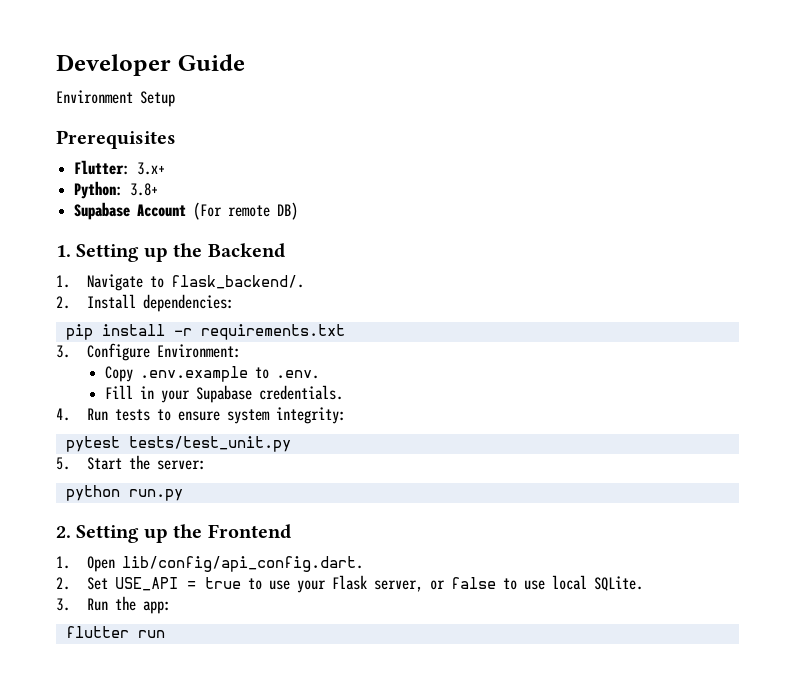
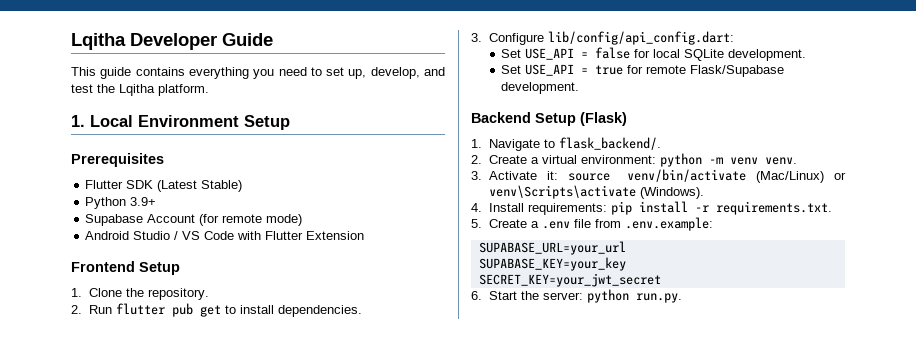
(56, 65) none -> [71,33,126,50] Lqitha
[56,90,175,107] [56,130,176,149] [74,160,166,175] [74,181,159,199] [74,202,299,220] [56,243,203,262] Environment Setup // Prerequisites // Flutter: 3.x+ // Python: 3.8+ // Supabase Account (For remote DB) // 1. Setting up the -> [71,67,446,79] [71,84,209,96] [71,115,290,130] [71,153,164,167] [85,180,243,192] [85,197,157,209] [85,214,303,226] [85,231,365,240] [71,261,180,275] [71,288,209,300] [71,303,362,317] [471,31,734,45] [501,47,807,61] [501,64,785,77] [501,82,580,94] This guide contains everything you need to set up, develop, and test the Lqitha platform. // 1. Local Environment Setup // Prerequisites // Flutter SDK (Latest Stable) // Python 3.9+ // Supabase Account (for remote mode) // Android Studio / VS Code with Flutter Extension // Frontend Setup // 1. Clone the repository. // 2. Run flutter pub get to install dependencies. // 3. Configure lib/config/api_config.dart: // Set USE_API = false for local SQLite development. // Set USE_API = true for remote Flask/Supabase development. //
(285, 250) none -> [535,112,627,126] Setup (Flask)
[86,294,234,312] [65,324,345,340] [56,343,241,361] [105,366,320,382] [105,385,344,403] [56,407,346,424] [65,436,291,452] [56,455,206,470] [65,485,183,501] [56,524,291,543] [56,556,363,572] [56,575,643,593] [56,596,171,614] [65,626,165,638] Install dependencies: // pip install -r requirements.txt // 3. Configure Environment: // Copy .env.example to .env. // Fill in your Supabase credentials. // 4. Run tests to ensure system integrity: // pytest tests/test_unit.py // 5. Start the server: // python run.py // 2. Setting up the Frontend // 1. Open lib/config/api_config.dart. // 2. Set USE_API = true to use your Flask server, or false to use local SQLite. // 3. Run the app: // flutter run -> [488,153,797,167] [471,169,846,183] [488,185,704,199] [471,201,832,215] [471,217,713,231] [478,241,626,255] [478,257,626,271] [478,273,661,287] [471,289,682,303] Create a virtual environment: python -m venv venv. // 3. Activate it: source venv/bin/activate (Mac/Linux) or venv\Scripts\activate (Windows). // 4. Install requirements: pip install -r requirements.txt. // 5. Create a .env file from .env.example: // SUPABASE_URL=your_url // SUPABASE_KEY=your_key // SECRET_KEY=your_jwt_secret // 6. Start the server: python run.py.

